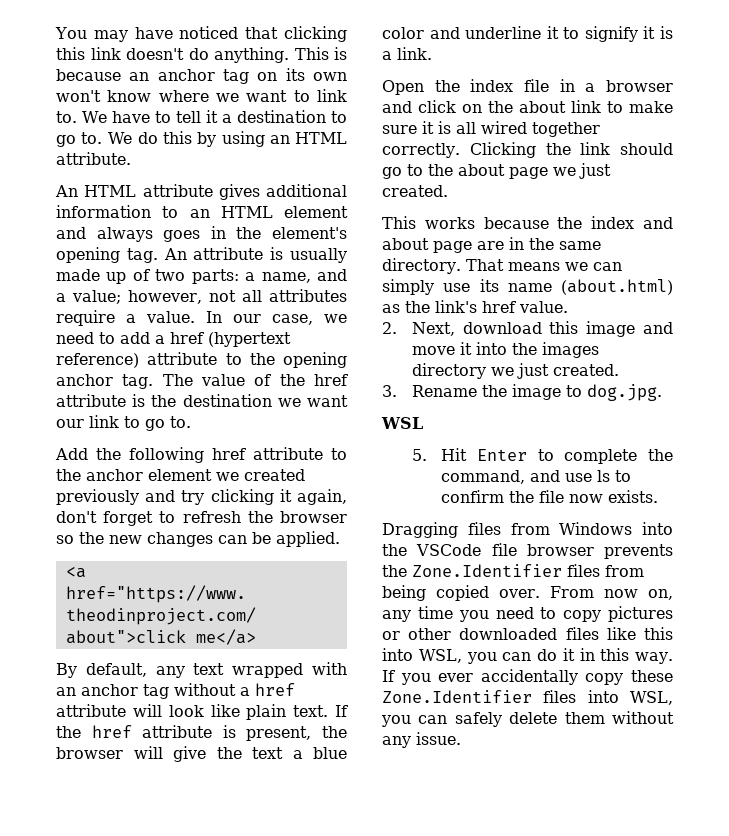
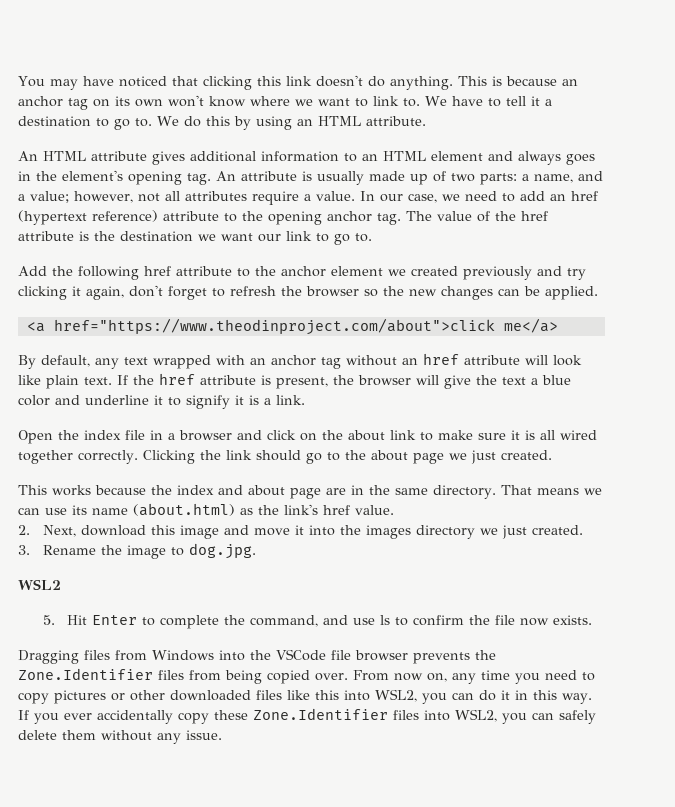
[155,335,165,344] a -> [550,194,566,201] an
[240,687,250,696] a -> [402,358,418,365] an
[382,279,434,295] simply -> (40, 511) none
[381,417,423,429] WSL -> [18,579,61,590] WSL2
[418,649,462,663] WSL, -> [375,689,417,702] WSL2,
[630,691,673,705] WSL, -> [455,709,497,722] WSL2,

